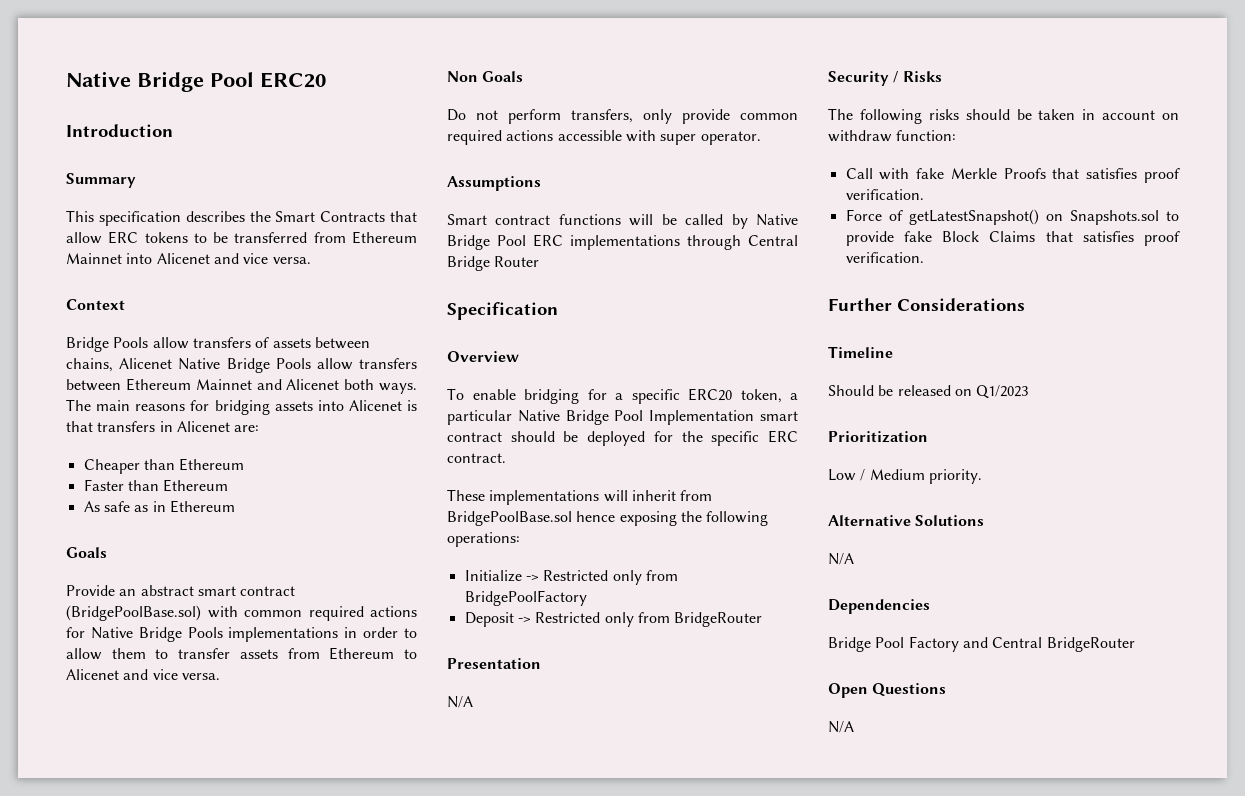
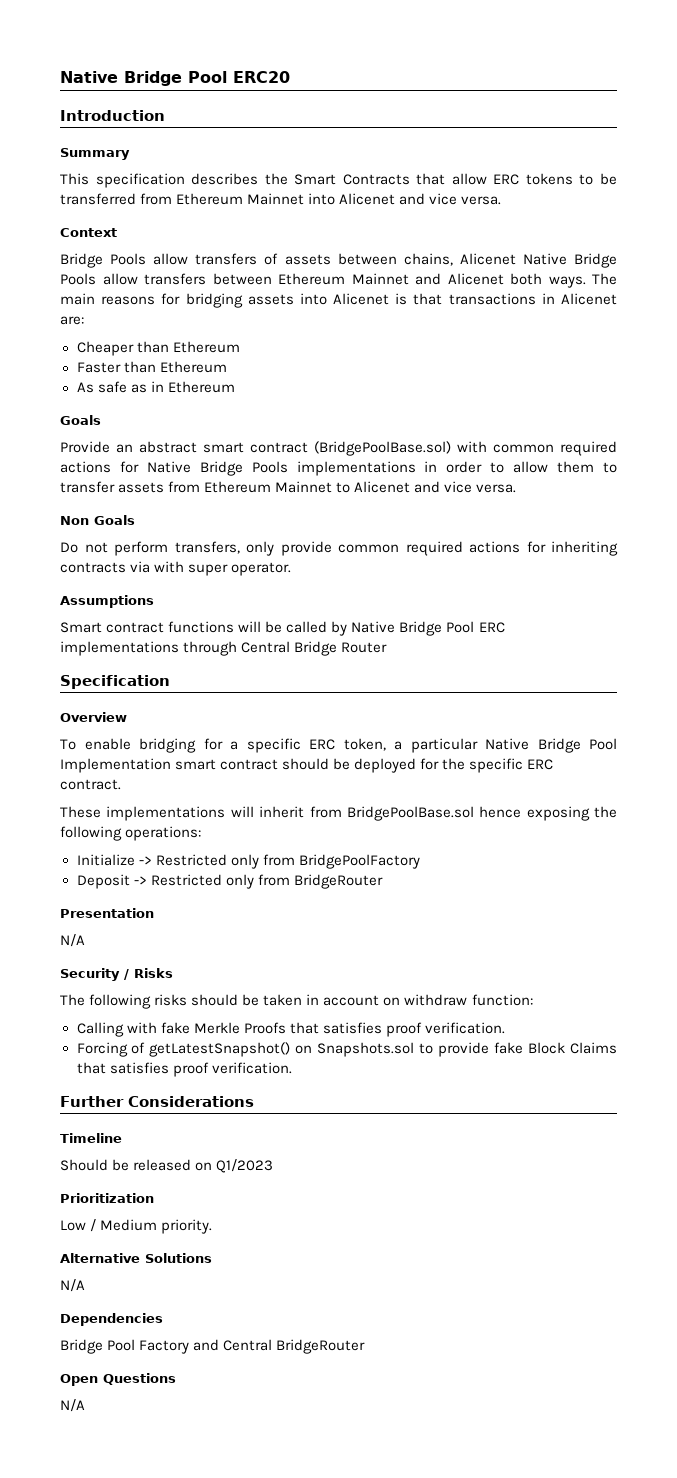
[97,421,156,432] transfers -> [448,293,536,305] transactions
(395, 653) none -> [275,481,333,493] Mainnet
[557,130,622,141] accessible -> [526,541,618,556] [60,561,151,573] for inheriting contracts via
[688,388,732,401] ERC20 -> [309,739,335,750] ERC
[845,168,873,179] Call -> [76,1022,124,1037] Calling
[845,209,882,221] Force -> [76,1042,128,1057] Forcing

